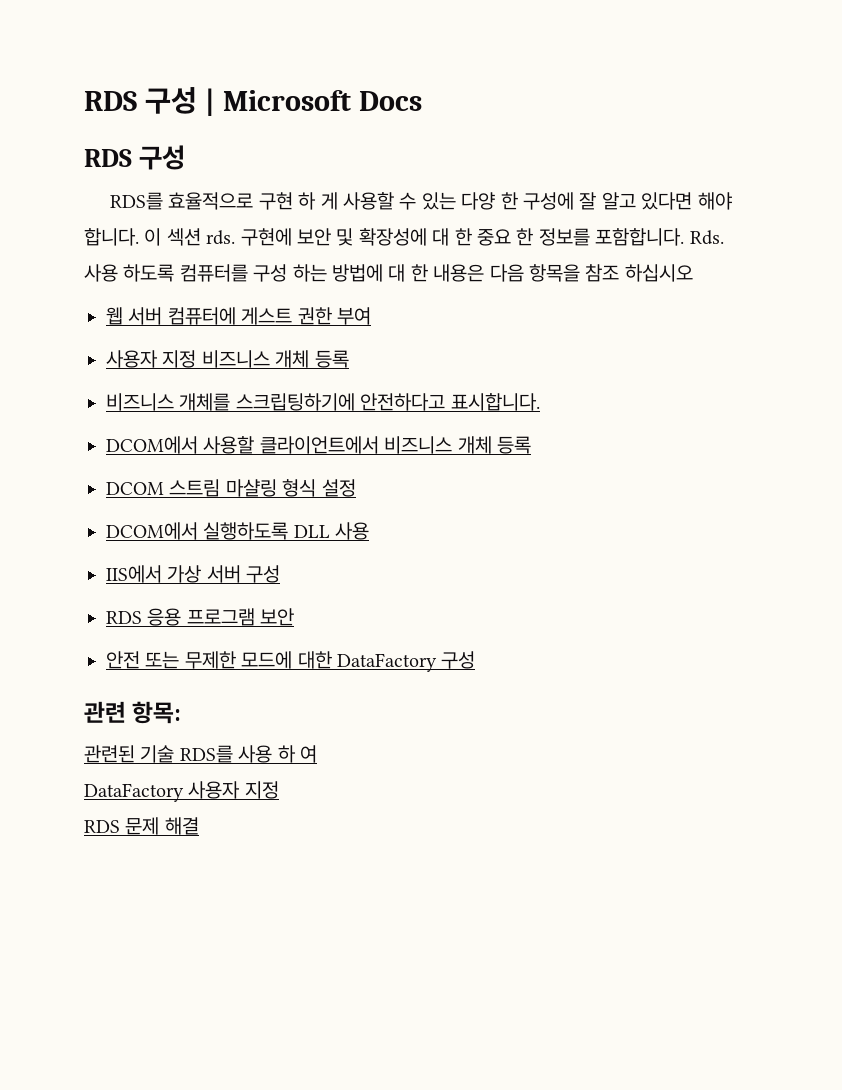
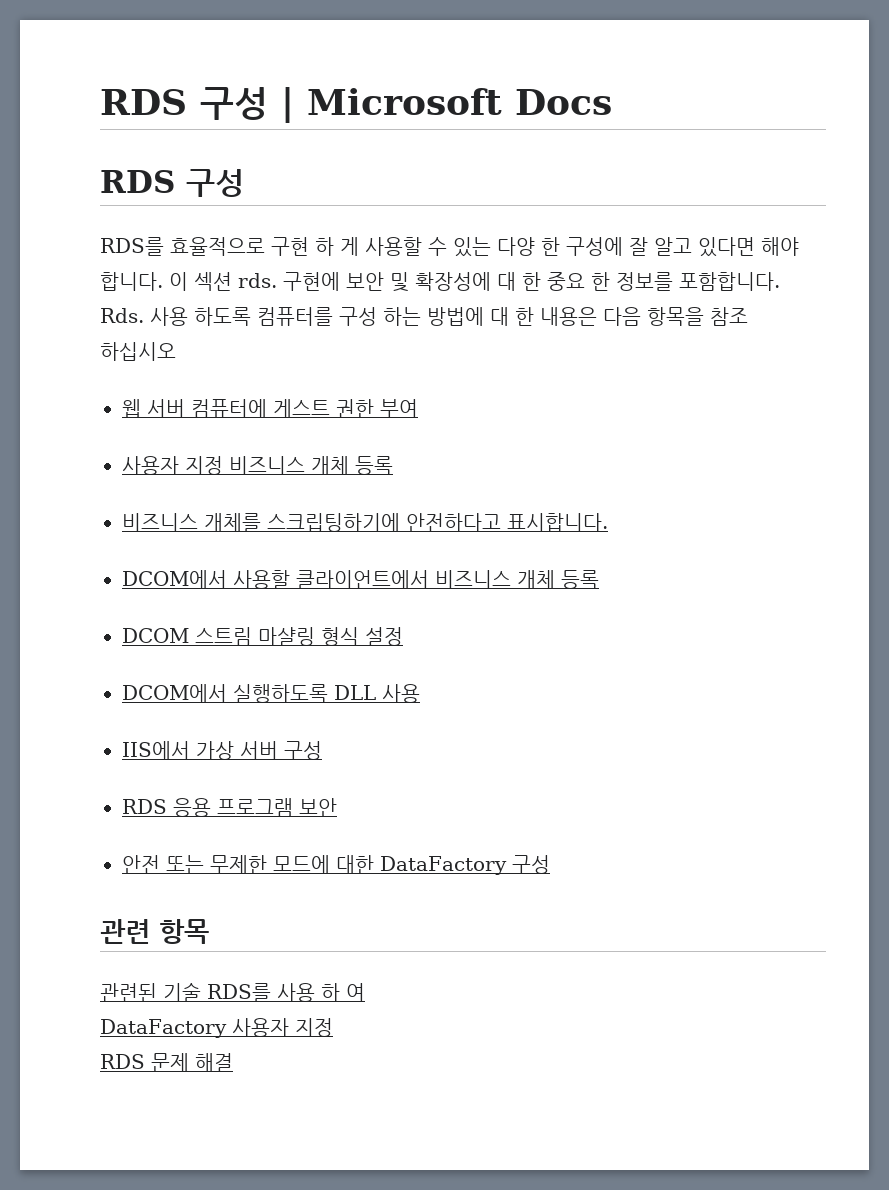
[132,701,182,724] 항목: -> [159,919,209,944] 항목

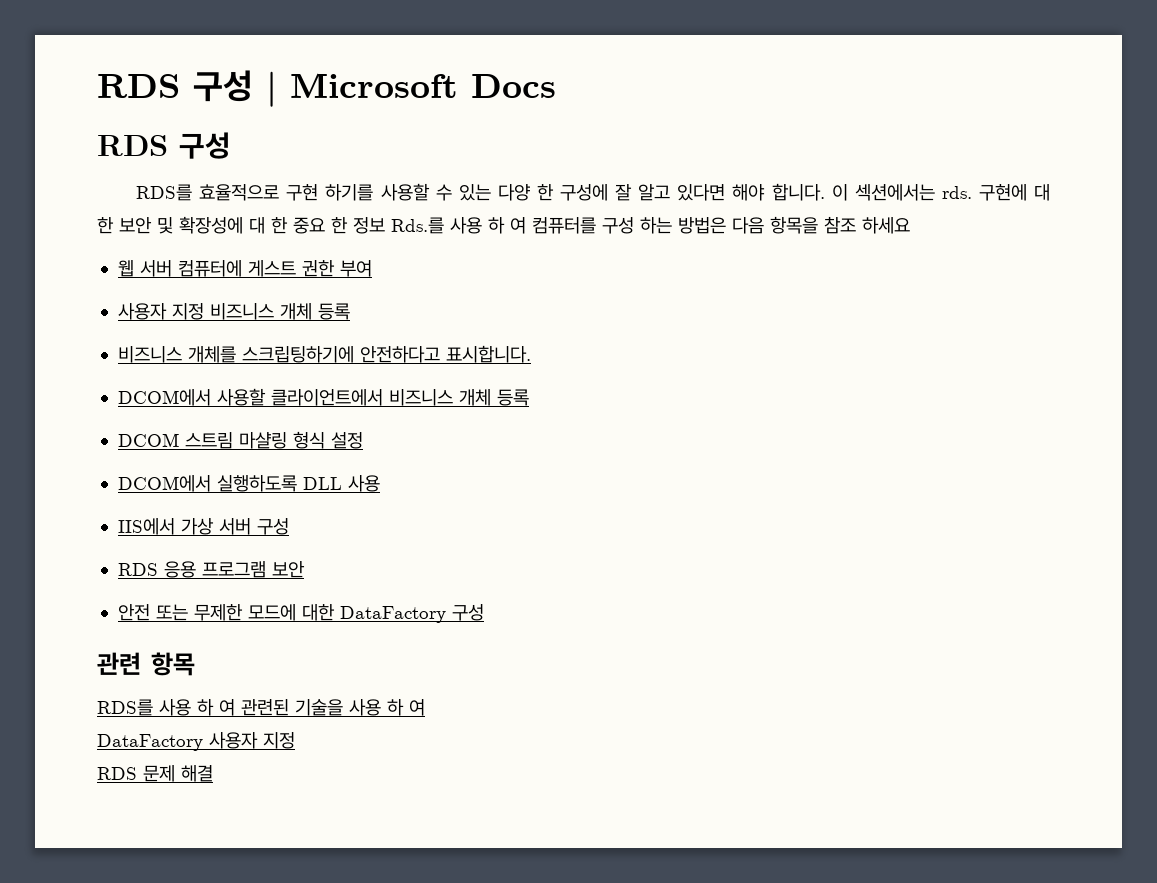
[315,237,359,256] 하 게 -> [325,184,374,201] 하기를
[194,272,232,291] 섹션 -> [854,184,935,201] 섹션에서는
(340, 281) none -> [1034,184,1051,201] [97,217,114,234] 대 한
[616,272,780,291] [100,307,597,326] 정보를 포함합니다. Rds. 사용 하도록 컴퓨터를 구성 하는 방법에 대 한 내용은 -> [353,217,726,234] 정보 Rds.를 사용 하 여 컴퓨터를 구성 하는 방법은
[100,342,176,361] 하십시오 -> [862,217,910,234] 하세요
[100,982,271,1002] 관련된 기술 RDS를 -> [97,699,343,716] RDS를 사용 하 여 관련된 기술을

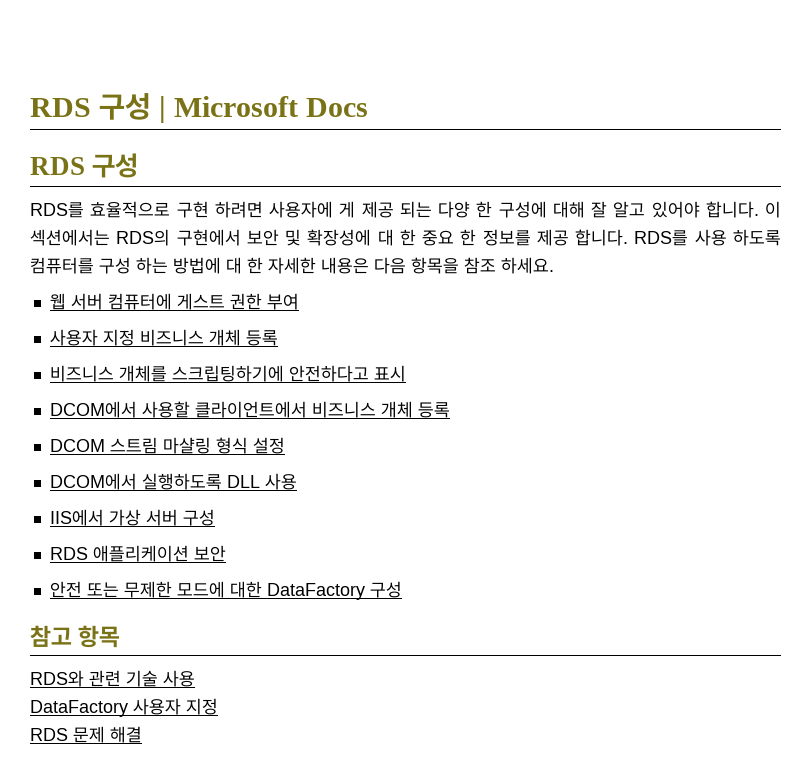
[325,183,491,201] 하기를 사용할 수 있는 -> [214,201,432,218] 하려면 사용자에 게 제공 되는
(608, 192) none -> [552,201,585,218] 대해
[677,184,766,201] 있다면 해야 -> [651,201,700,218] 있어야
[941,184,1051,201] [97,217,114,234] rds. 구현에 대 한 -> [116,229,241,246] RDS의 구현에서
[353,217,726,234] 정보 Rds.를 사용 하 여 컴퓨터를 구성 하는 방법은 -> [482,229,781,246] [30,257,369,274] 정보를 제공 합니다. RDS를 사용 하도록 컴퓨터를 구성 하는 방법에 대 한 자세한 내용은
[862,217,910,234] 하세요 -> [501,257,554,274] 하세요.
[445,345,531,363] 표시합니다. -> [373,365,406,382] 표시
[163,561,266,578] 응용 프로그램 -> [92,545,189,562] 애플리케이션
[97,652,141,675] 관련 -> [30,625,72,647] 참고
[97,699,425,716] RDS를 사용 하 여 관련된 기술을 사용 하 여 -> [30,670,195,687] RDS와 관련 기술 사용

